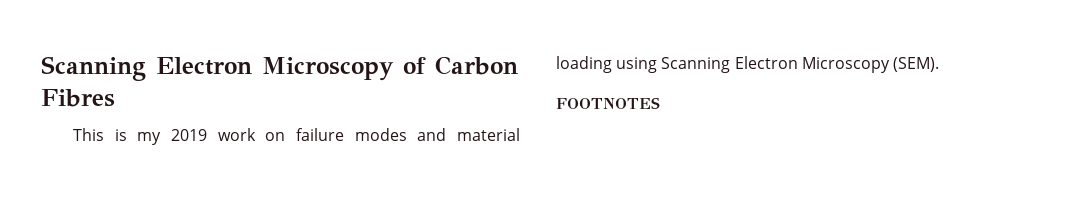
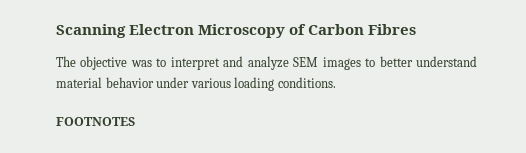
[73,128,520,145] [556,56,939,73] This is my 2019 work on failure modes and material loading using Scanning Electron Microscopy (SEM). -> [56,56,477,70] [56,77,336,91] The objective was to interpret and analyze SEM images to better understand material behavior under various loading conditions.

